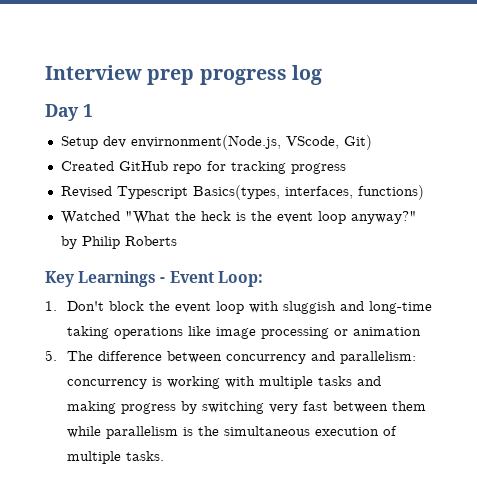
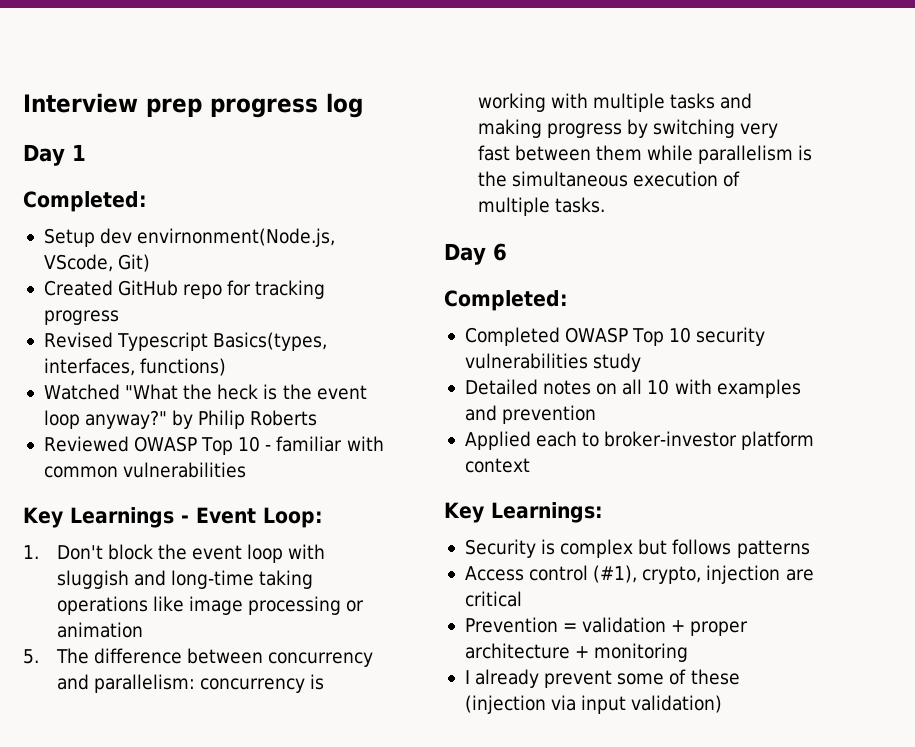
(93, 110) none -> [23,191,147,212] // Completed:
(177, 241) none -> [43,436,384,455] [43,462,247,478] // Reviewed OWASP Top 10 - familiar with common vulnerabilities
(164, 456) none -> [444,243,507,265] [444,290,568,311] [464,327,766,346] [464,353,642,372] [464,379,801,398] [464,405,597,424] [464,431,815,450] [464,458,530,473] [444,502,603,523] [464,539,810,558] [464,565,814,584] [464,591,522,607] [464,617,749,636] [464,643,689,662] [464,669,740,688] [464,695,723,714] // Day 6 // Completed: // Completed OWASP Top 10 security vulnerabilities study // Detailed notes on all 10 with examples and prevention // Applied each to broker-investor platform context // Key Learnings: // Security is complex but follows patterns // Access control (#1), crypto, injection are critical // Prevention = validation + proper architecture + monitoring // I already prevent some of these (injection via input validation)

